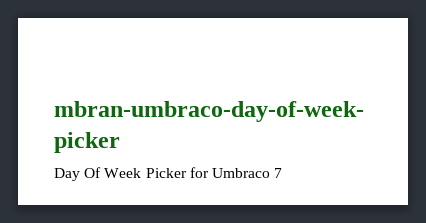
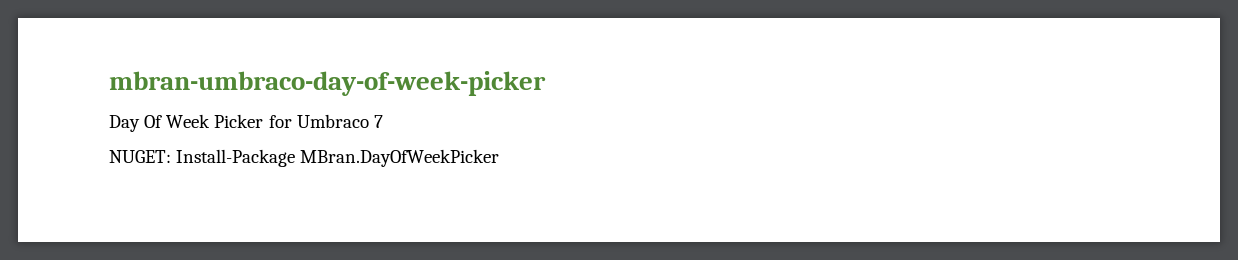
(283, 173) none -> [109,149,500,167] // NUGET: Install-Package MBran.DayOfWeekPicker

